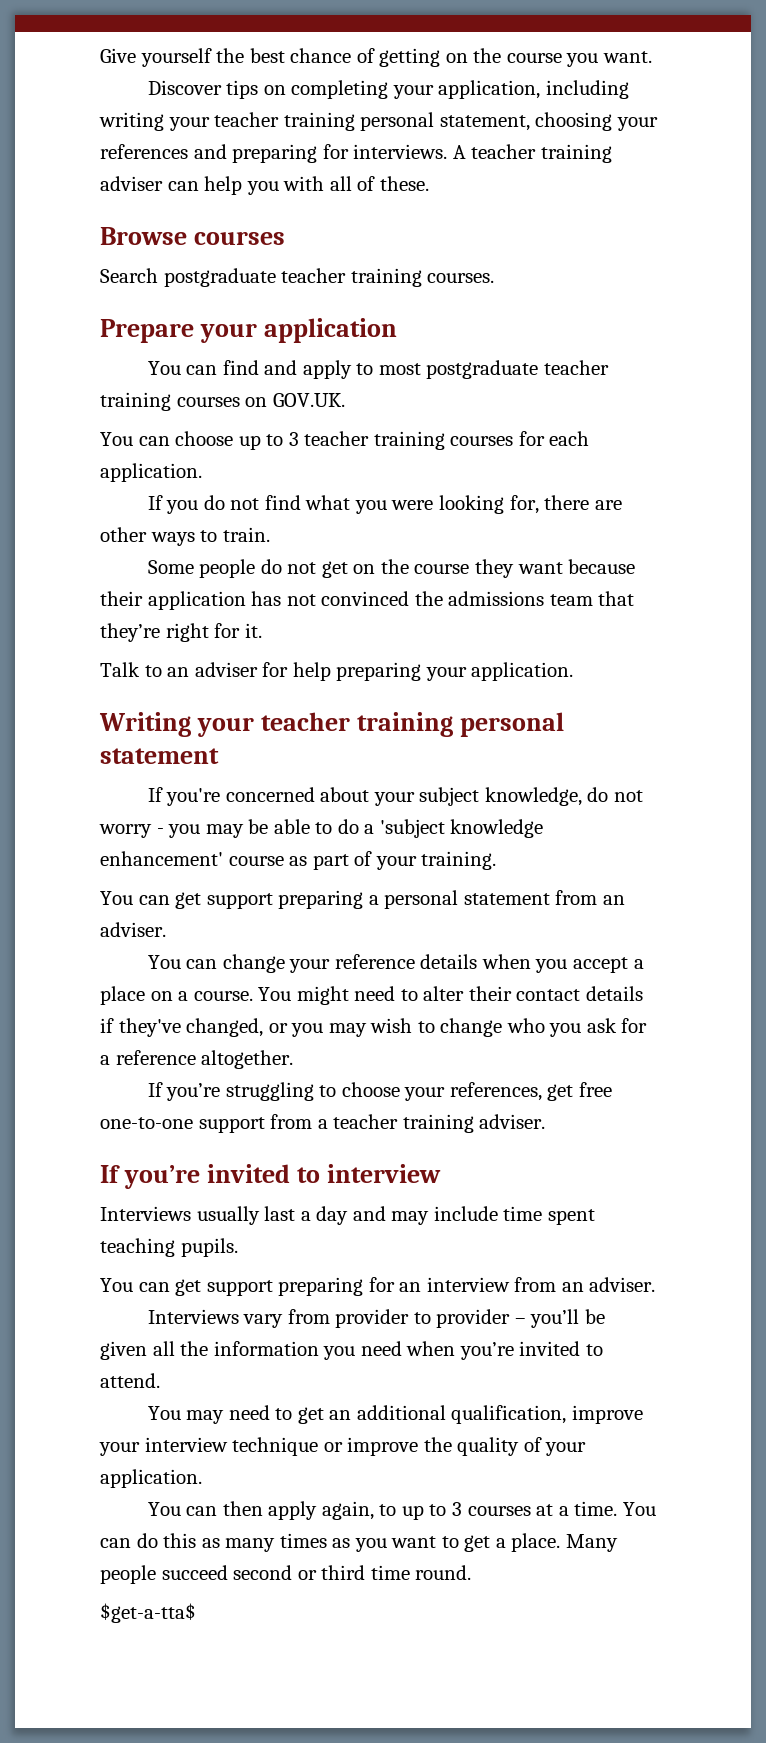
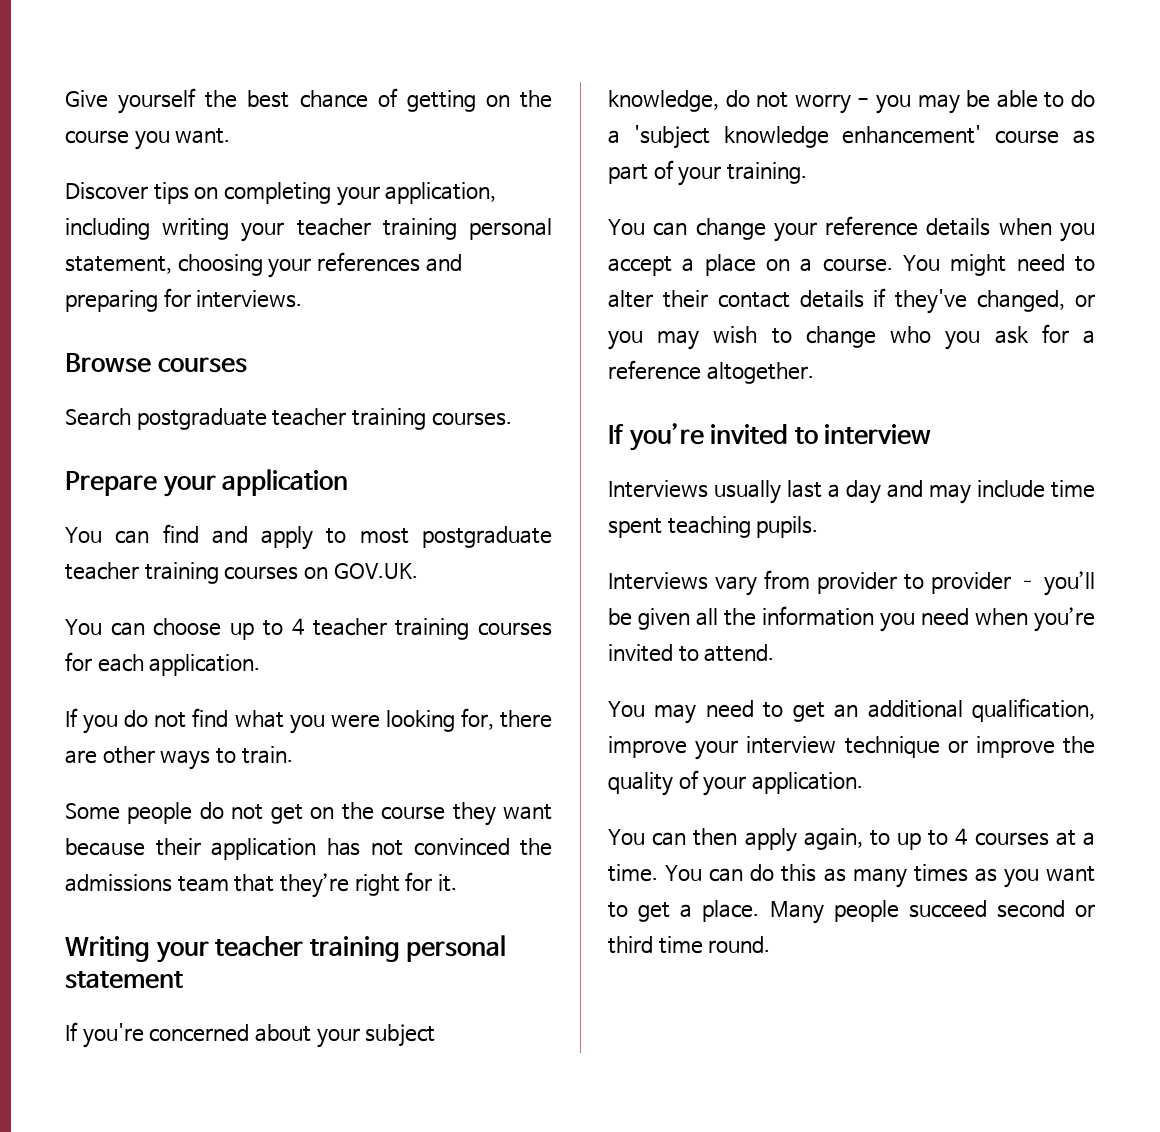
[452,144,612,163] [100,176,429,195] A teacher training adviser can help you with all of these. -> (303, 299) none
[288,432,299,446] 3 -> [291,618,304,635] 4
[100,662,574,681] // Talk to an adviser for help preparing your application. -> (457, 883) none
[100,890,625,909] [100,922,166,937] // You can get support preparing a personal statement from an adviser. -> (808, 173) none
[147,1082,612,1101] [100,1114,546,1133] // If you’re struggling to choose your references, get free one-to-one support from a teacher training adviser. -> (814, 373) none
[100,1277,656,1296] // You can get support preparing for an interview from an adviser. -> (819, 527) none
[451,1502,462,1516] 3 -> [955,828,968,845] 4
[100,1603,196,1623] // $get-a-tta$ -> (771, 944) none

